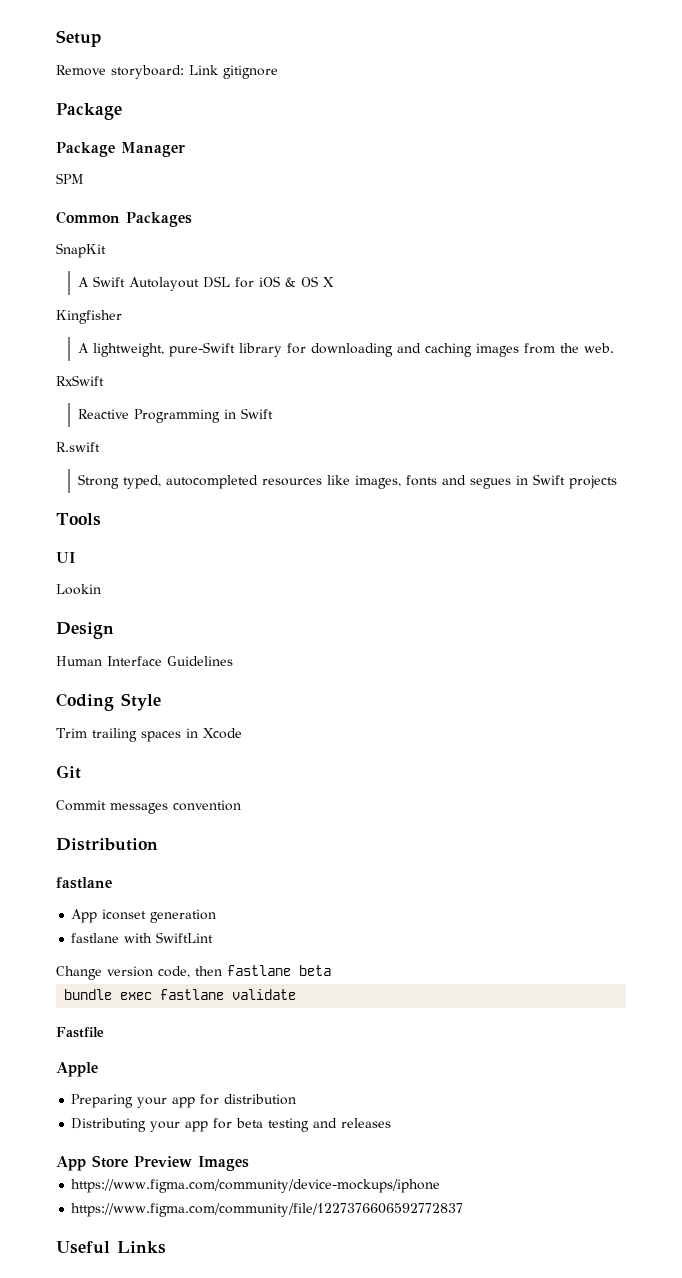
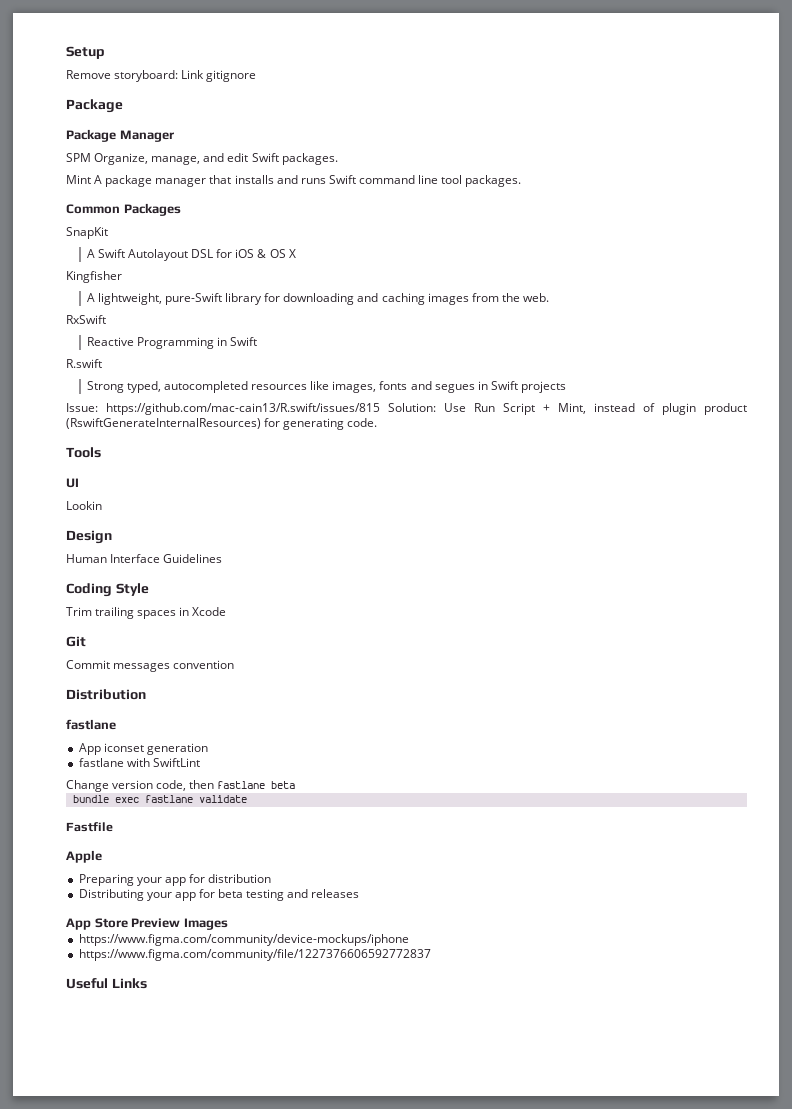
(84, 178) none -> [94,153,338,165] [66,175,522,187] Organize, manage, and edit Swift packages. // Mint A package manager that installs and runs Swift command line tool packages.
(617, 482) none -> [66,403,747,415] [66,418,378,430] // Issue: https://github.com/mac-cain13/R.swift/issues/815 Solution: Use Run Script + Mint, instead of plugin product (RswiftGenerateInternalResources) for generating code.

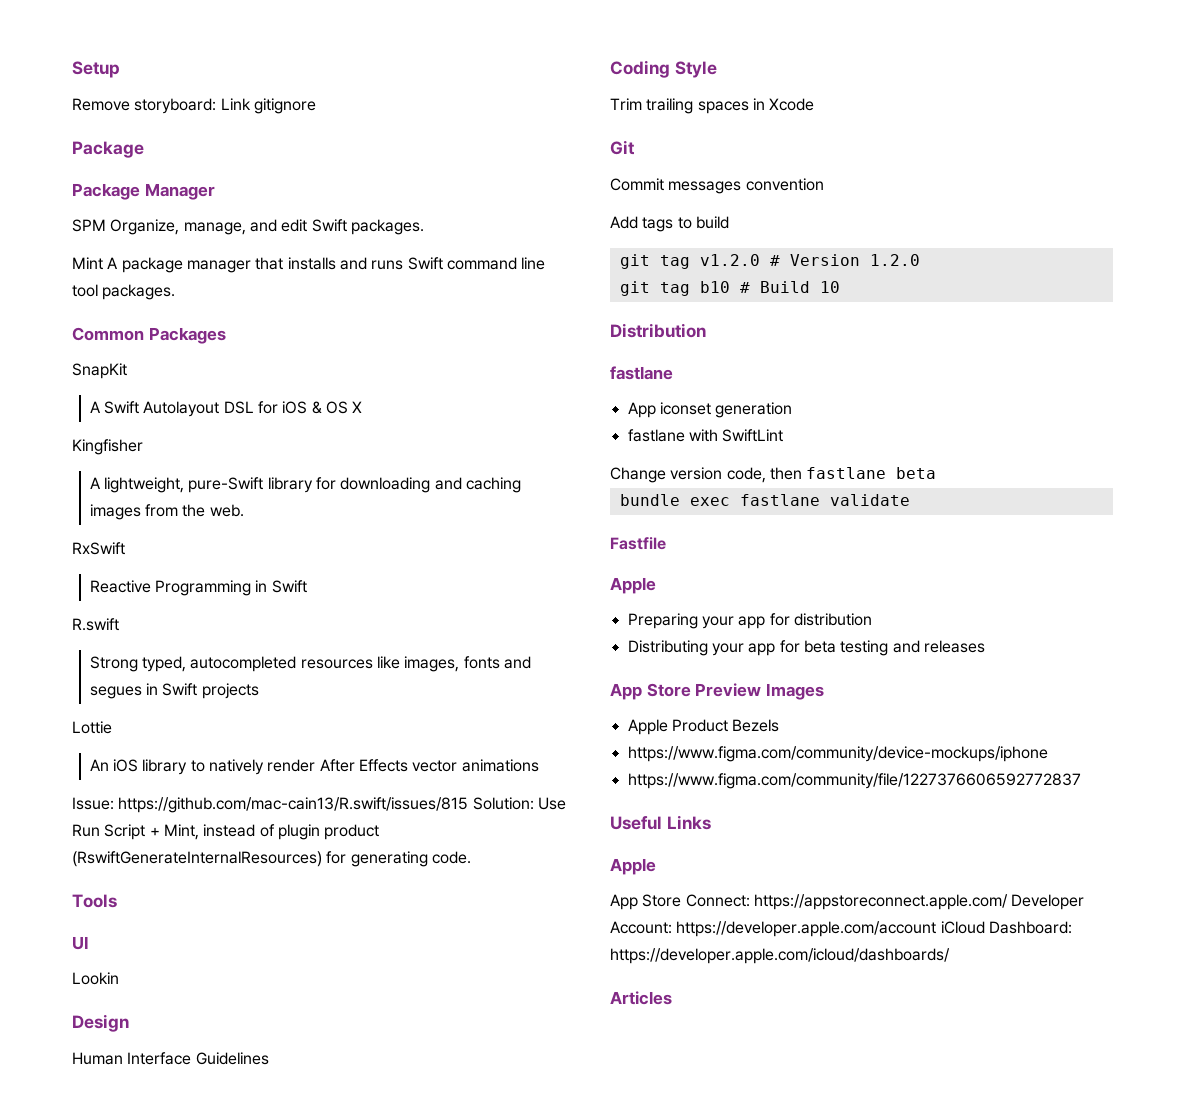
(566, 387) none -> [72,721,112,734] [89,759,539,775] // Lottie // An iOS library to natively render After Effects vector animations
(235, 664) none -> [610,216,729,232] [619,254,920,269] [619,281,840,296] // Add tags to build // git tag v1.2.0 # Version 1.2.0 // git tag b10 # Build 10
(228, 924) none -> [627,719,780,735] // Apple Product Bezels
(147, 983) none -> [610,858,656,875] [610,894,1085,910] [610,921,1072,937] [610,948,950,964] [610,991,672,1005] // Apple // App Store Connect: https://appstoreconnect.apple.com/ Developer Account: https://developer.apple.com/account iCloud Dashboard: https://developer.apple.com/icloud/dashboards/ // Articles

